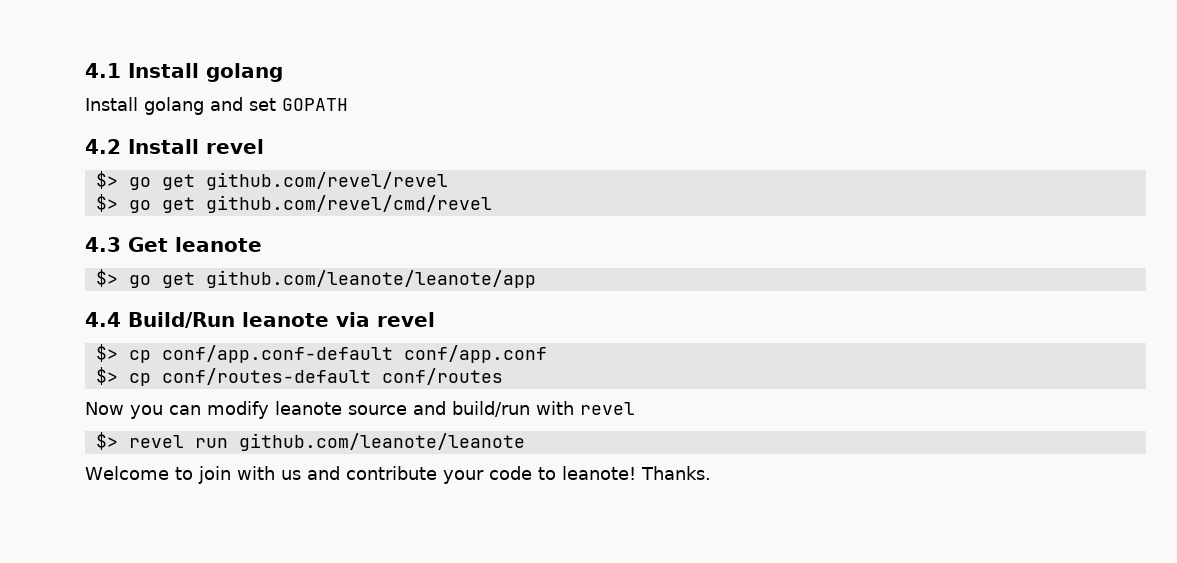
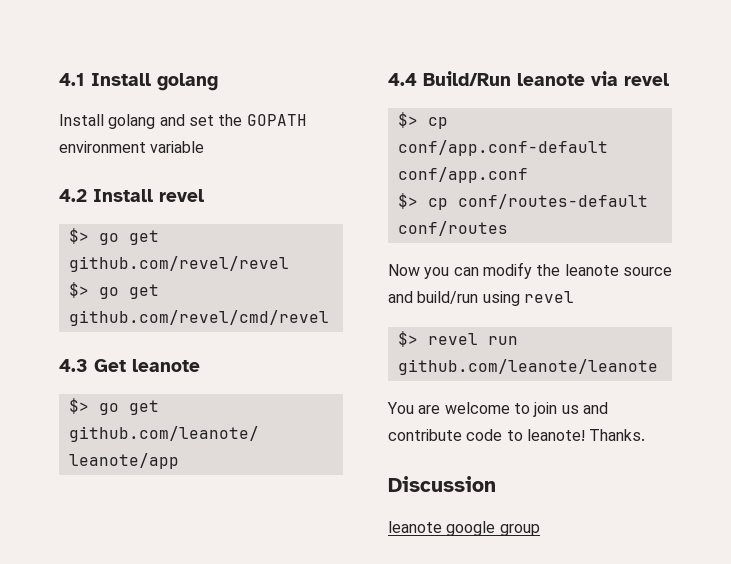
(276, 104) none -> [218,114,243,126] the
(348, 104) none -> [59,141,205,153] environment variable
(269, 410) none -> [536,264,561,276] the
[536,401,574,415] with -> [482,291,520,306] using
[85,466,169,480] Welcome -> [387,402,510,414] You are welcome
[236,466,275,480] with -> (558, 409) none
[442,470,484,484] your -> (462, 435) none
(711, 473) none -> [388,476,496,492] [388,521,540,536] // Discussion // leanote google group

